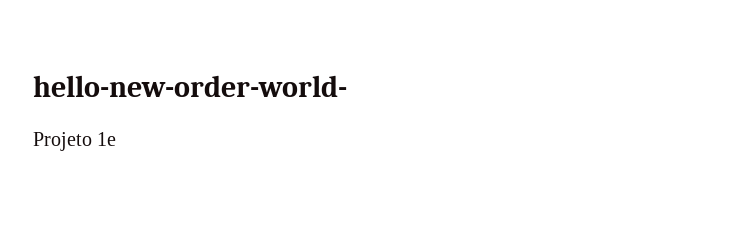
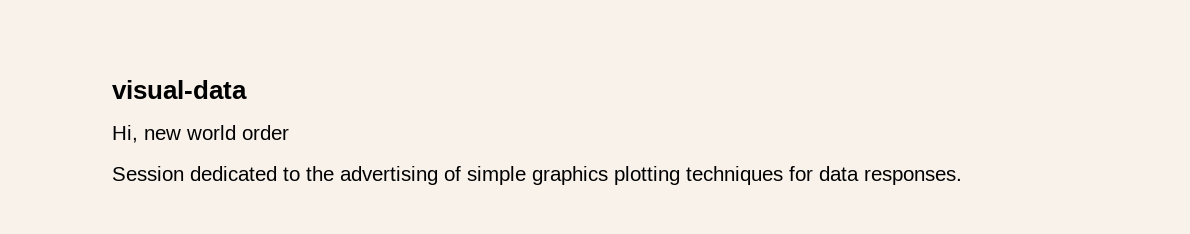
[33,75,347,97] [33,132,117,151] hello-new-order-world- // Projeto 1e -> [112,80,247,99] [112,125,289,143] [112,166,962,185] visual-data // Hi, new world order // Session dedicated to the advertising of simple graphics plotting techniques for data responses.

